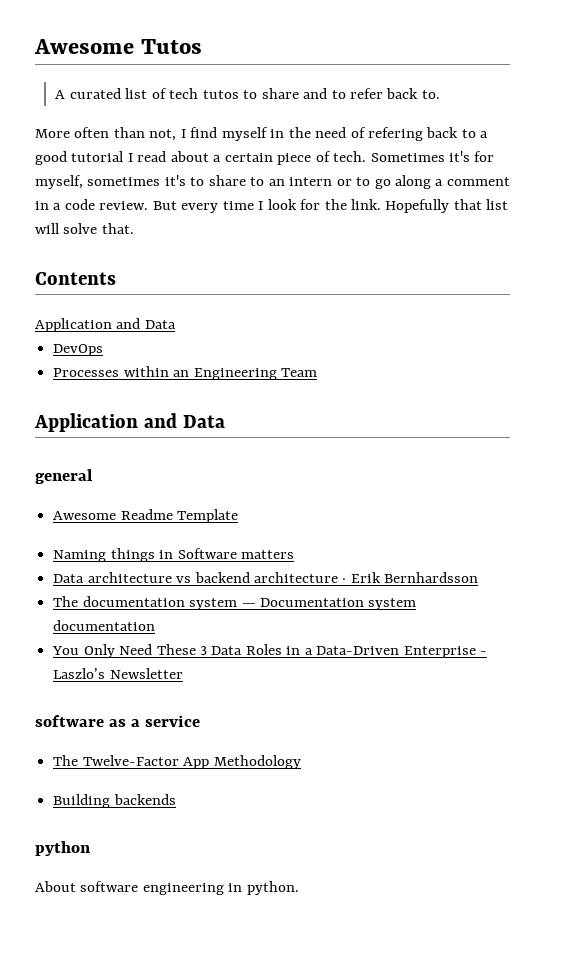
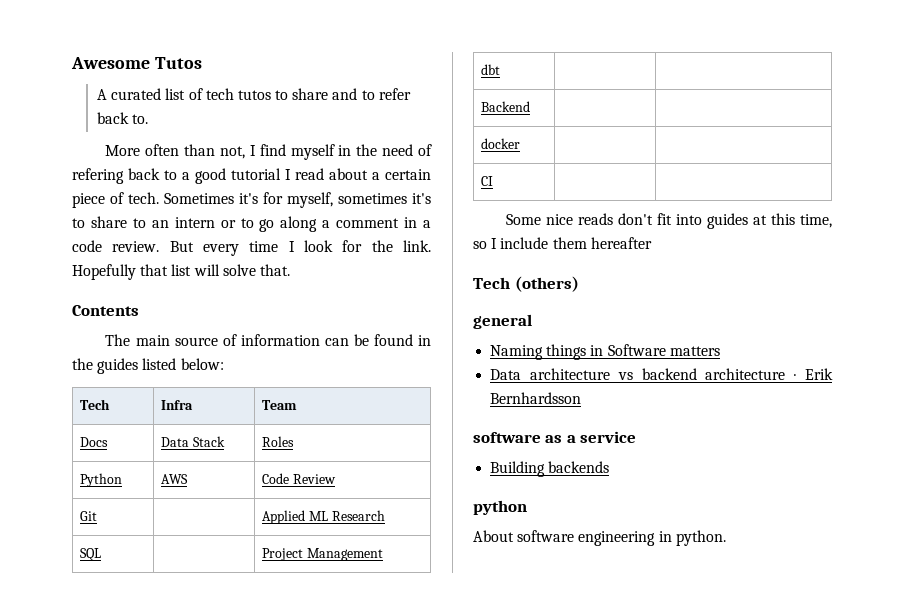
[35,318,176,332] [53,344,104,356] [53,366,317,380] [34,413,225,432] [35,469,93,484] [53,509,239,523] Application and Data // DevOps // Processes within an Engineering Team // Application and Data // general // Awesome Readme Template -> [105,334,432,346] [72,358,224,374] [80,399,111,410] [161,400,194,410] [262,400,298,410] [80,437,109,447] [161,436,225,447] [262,436,295,447] [80,473,123,487] [161,474,189,484] [262,473,336,484] [80,511,98,521] [262,510,385,524] [80,548,102,561] [262,548,383,561] [481,64,501,75] [481,101,531,112] [481,138,521,149] [481,176,494,186] [506,213,832,229] [473,237,652,249] [473,276,579,292] [473,314,532,329] The main source of information can be found in the guides listed below: // Tech | Infra | Team // Docs | Data Stack | Roles // Python | AWS | Code Review // Git | | Applied ML Research // SQL | | Project Management // dbt | | // Backend | | // docker | | // CI | | // Some nice reads don't fit into guides at this time, so I include them hereafter // Tech (others) // general
[53,596,417,610] [53,620,156,631] [52,644,488,658] [53,668,183,679] // The documentation system — Documentation system documentation // You Only Need These 3 Data Roles in a Data-Driven Enterprise - Laszlo’s Newsletter -> (582, 398) none
[53,755,301,769] // The Twelve-Factor App Methodology -> (637, 437) none

